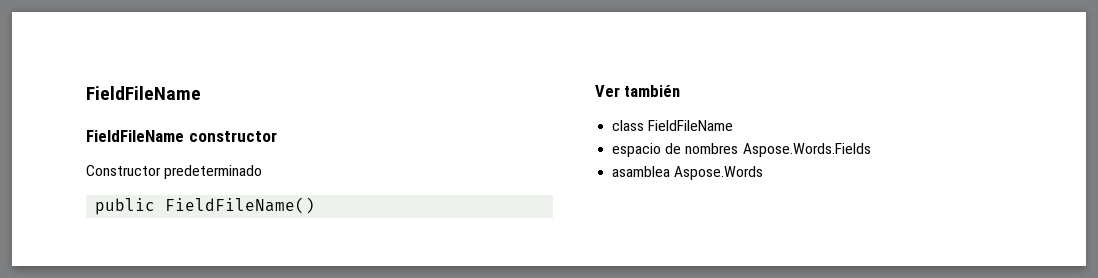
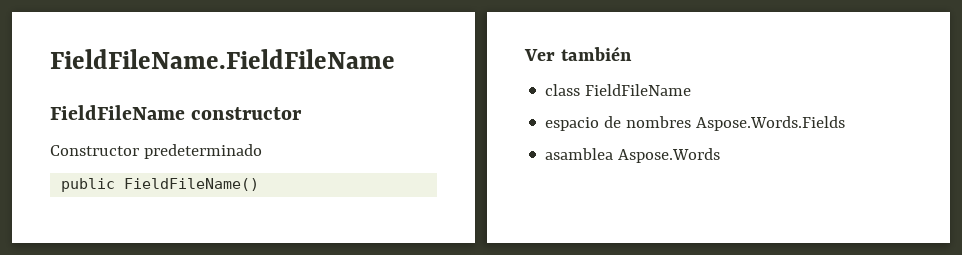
[86,86,201,100] FieldFileName -> [50,49,395,69] FieldFileName.FieldFileName

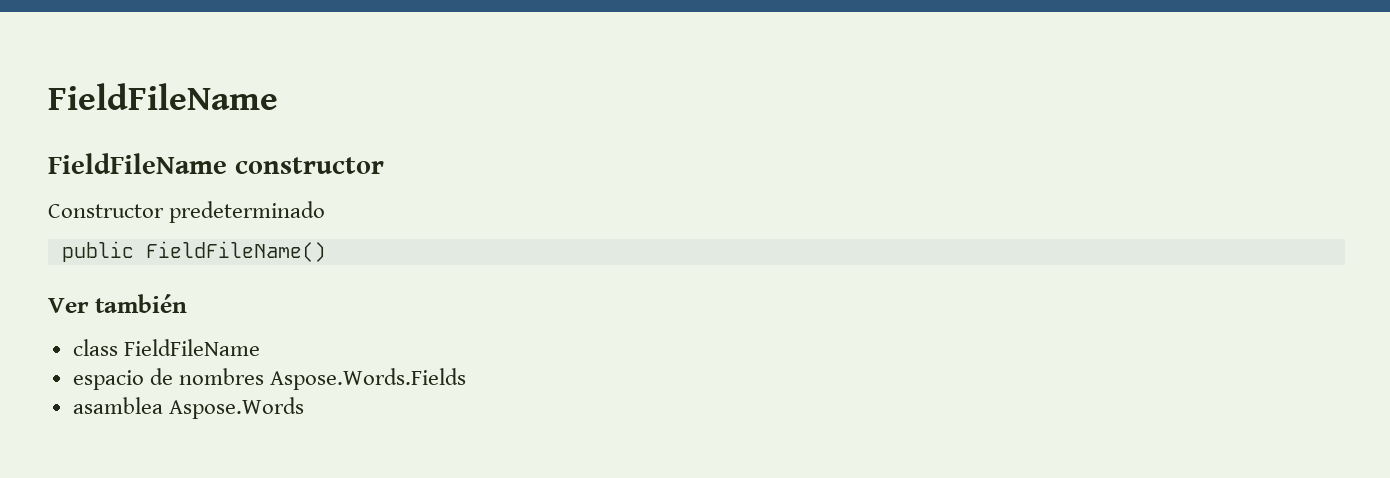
[50,49,395,69] FieldFileName.FieldFileName -> [48,83,278,110] FieldFileName

